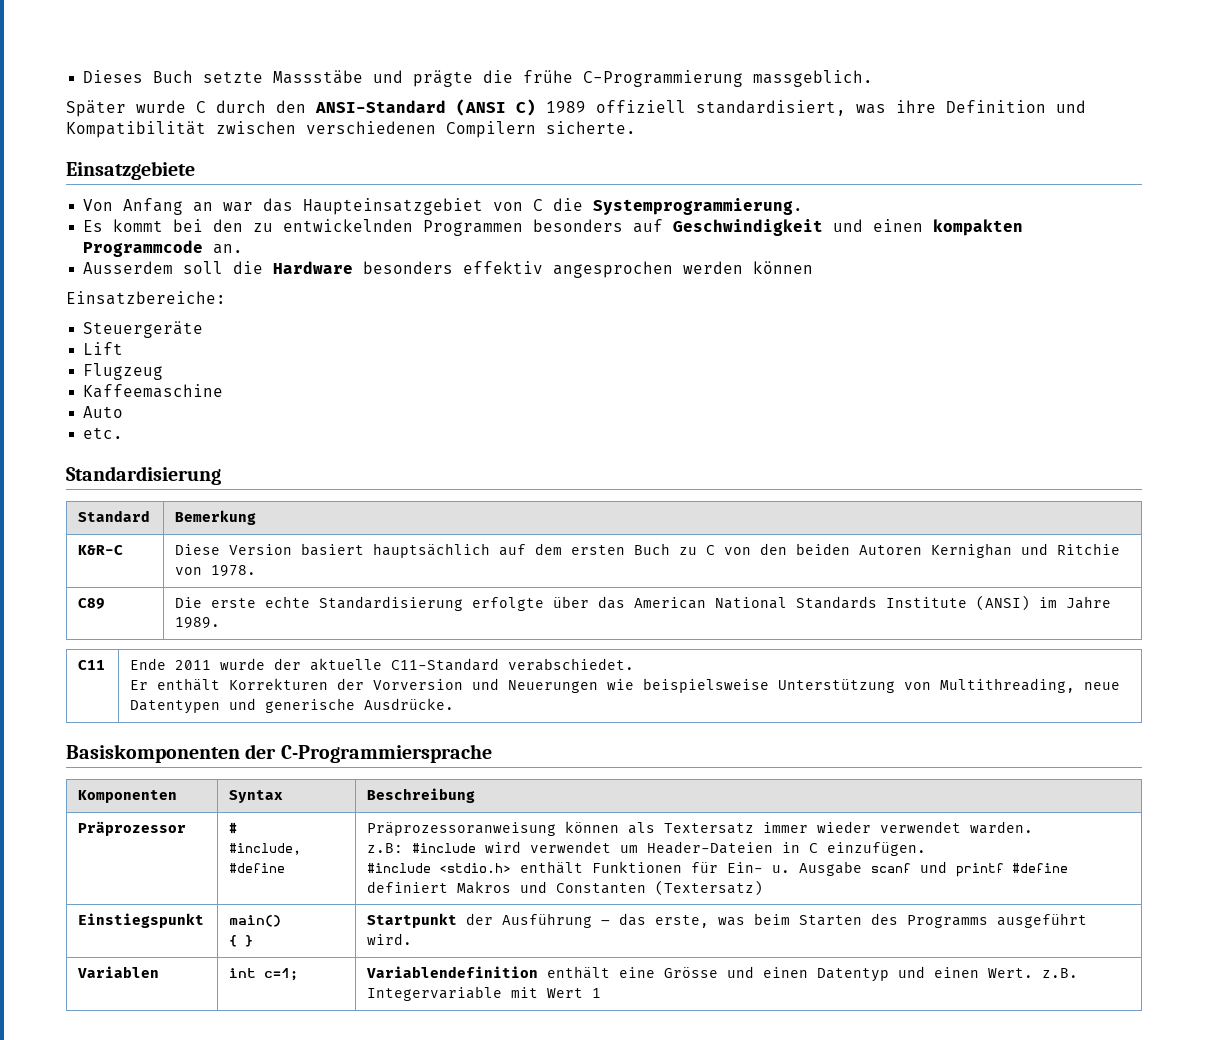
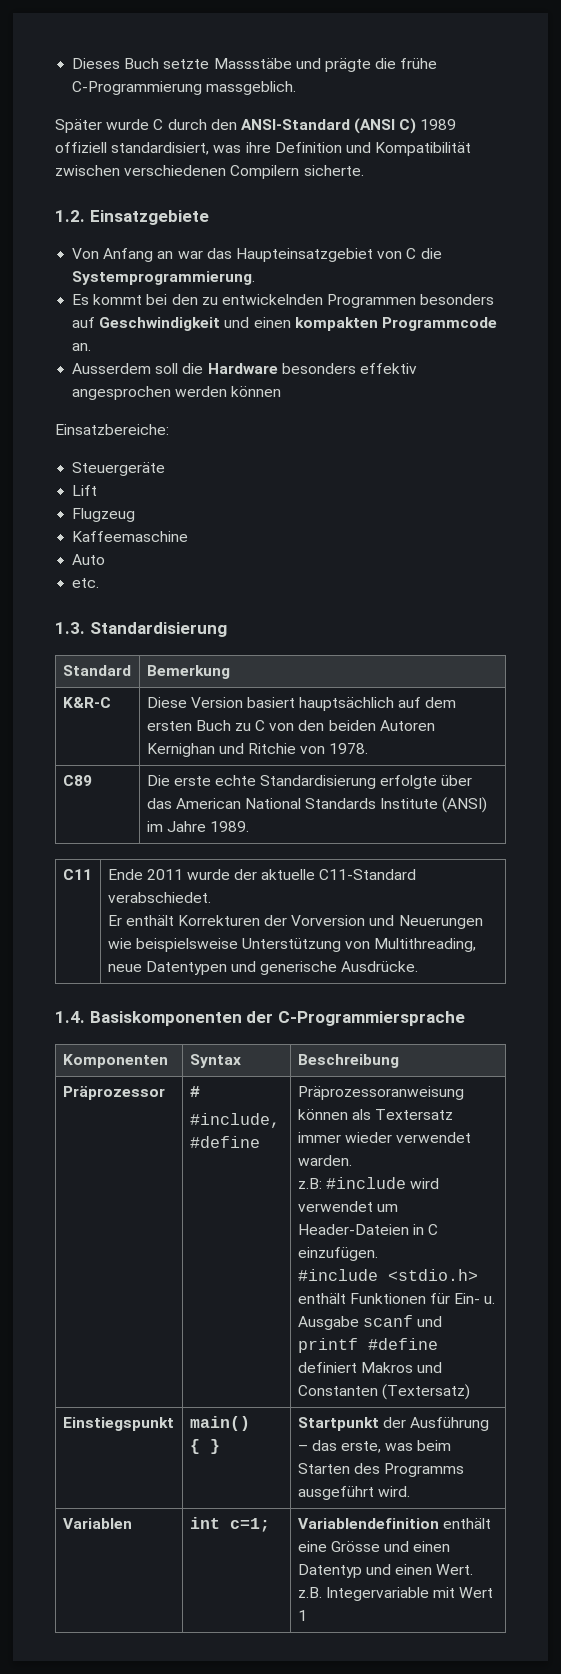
(636, 127) none -> [55,210,85,222] 1.2.
(124, 433) none -> [55,622,85,634] 1.3.
(455, 704) none -> [55,1011,85,1023] 1.4.

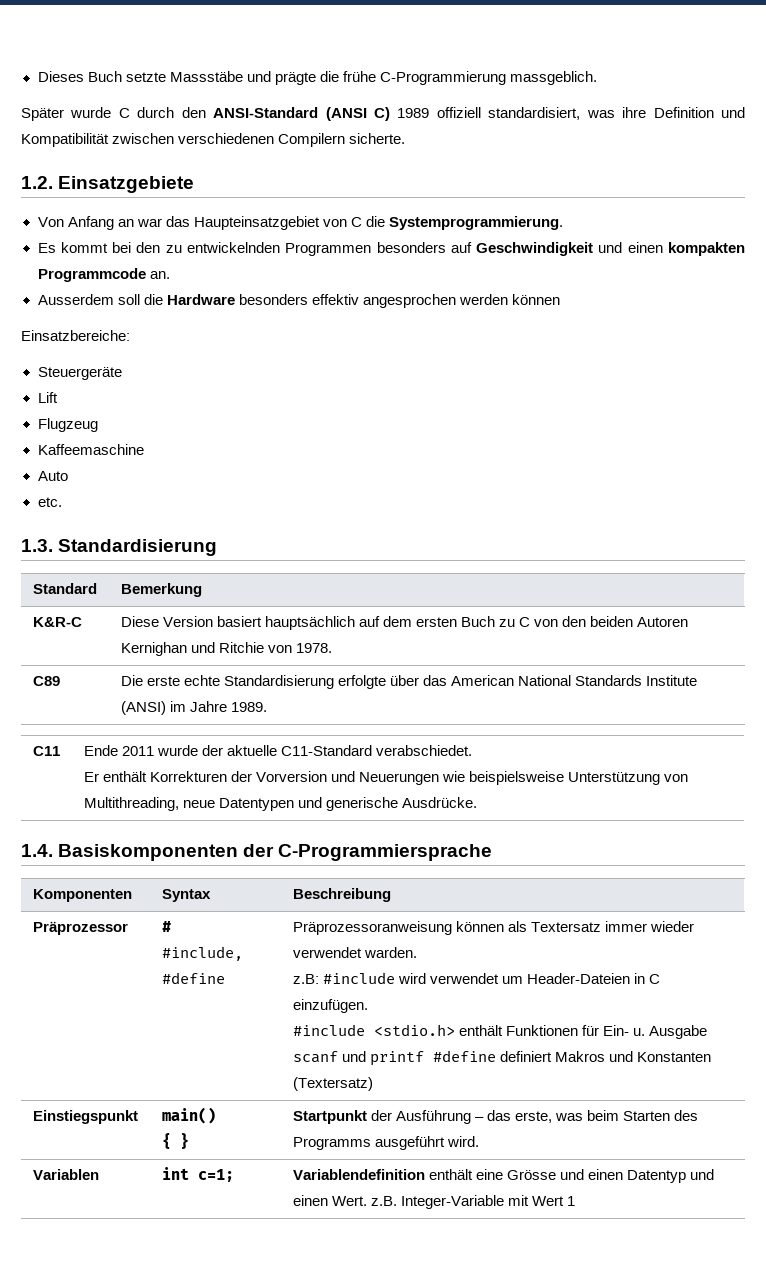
[297,1385,378,1396] Constanten -> [637,1052,712,1062] Konstanten
[325,1587,429,1601] Integervariable -> [400,1195,504,1209] Integer-Variable

